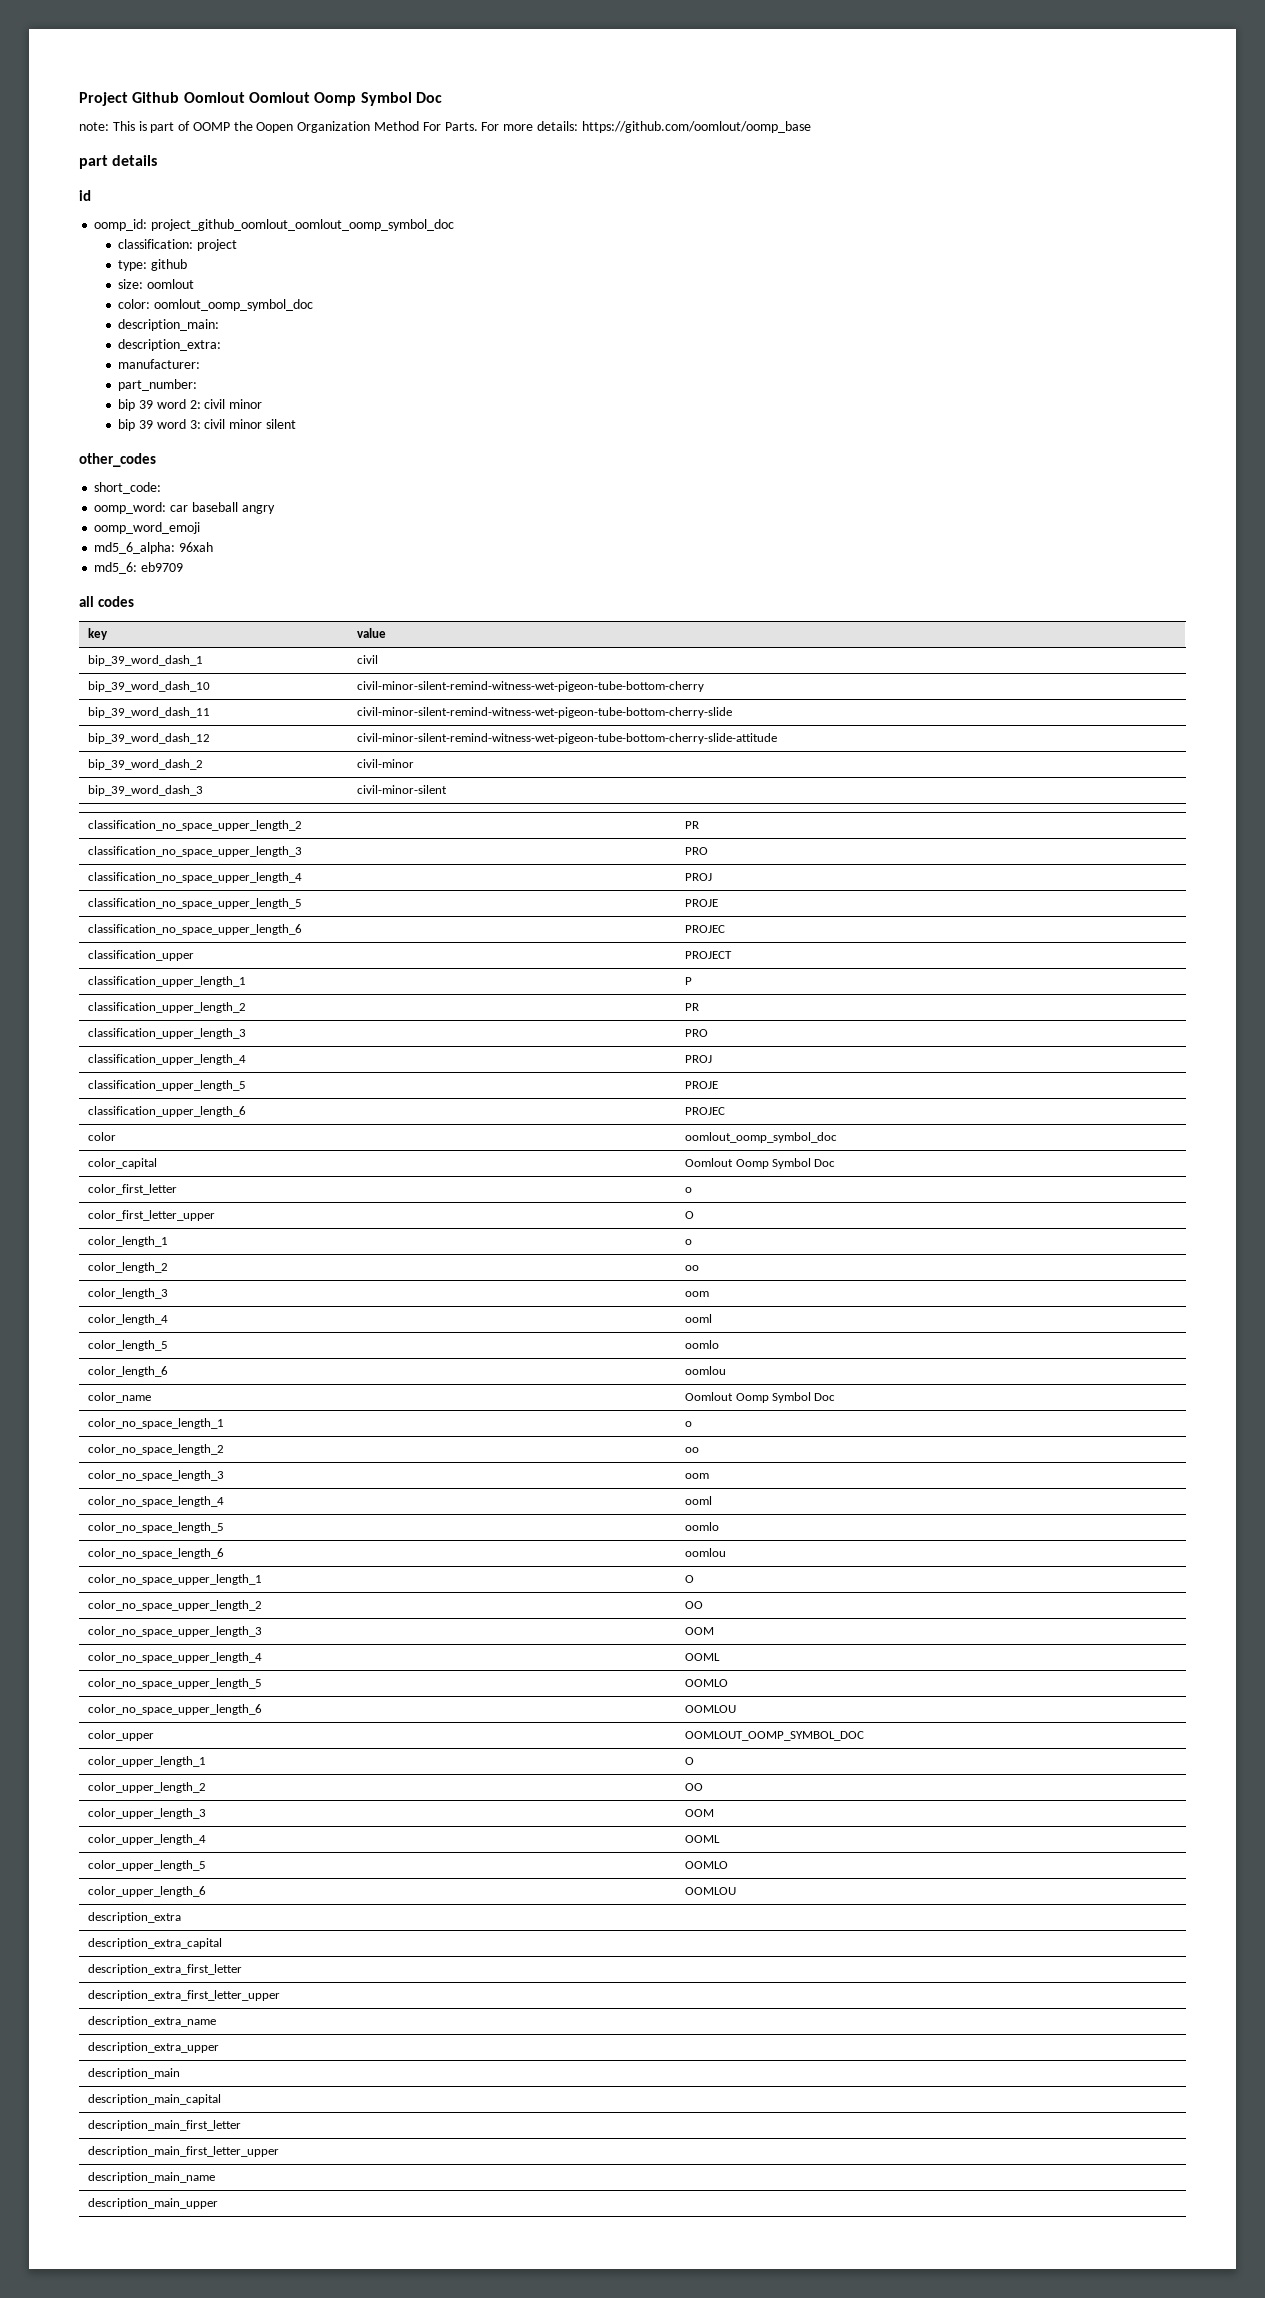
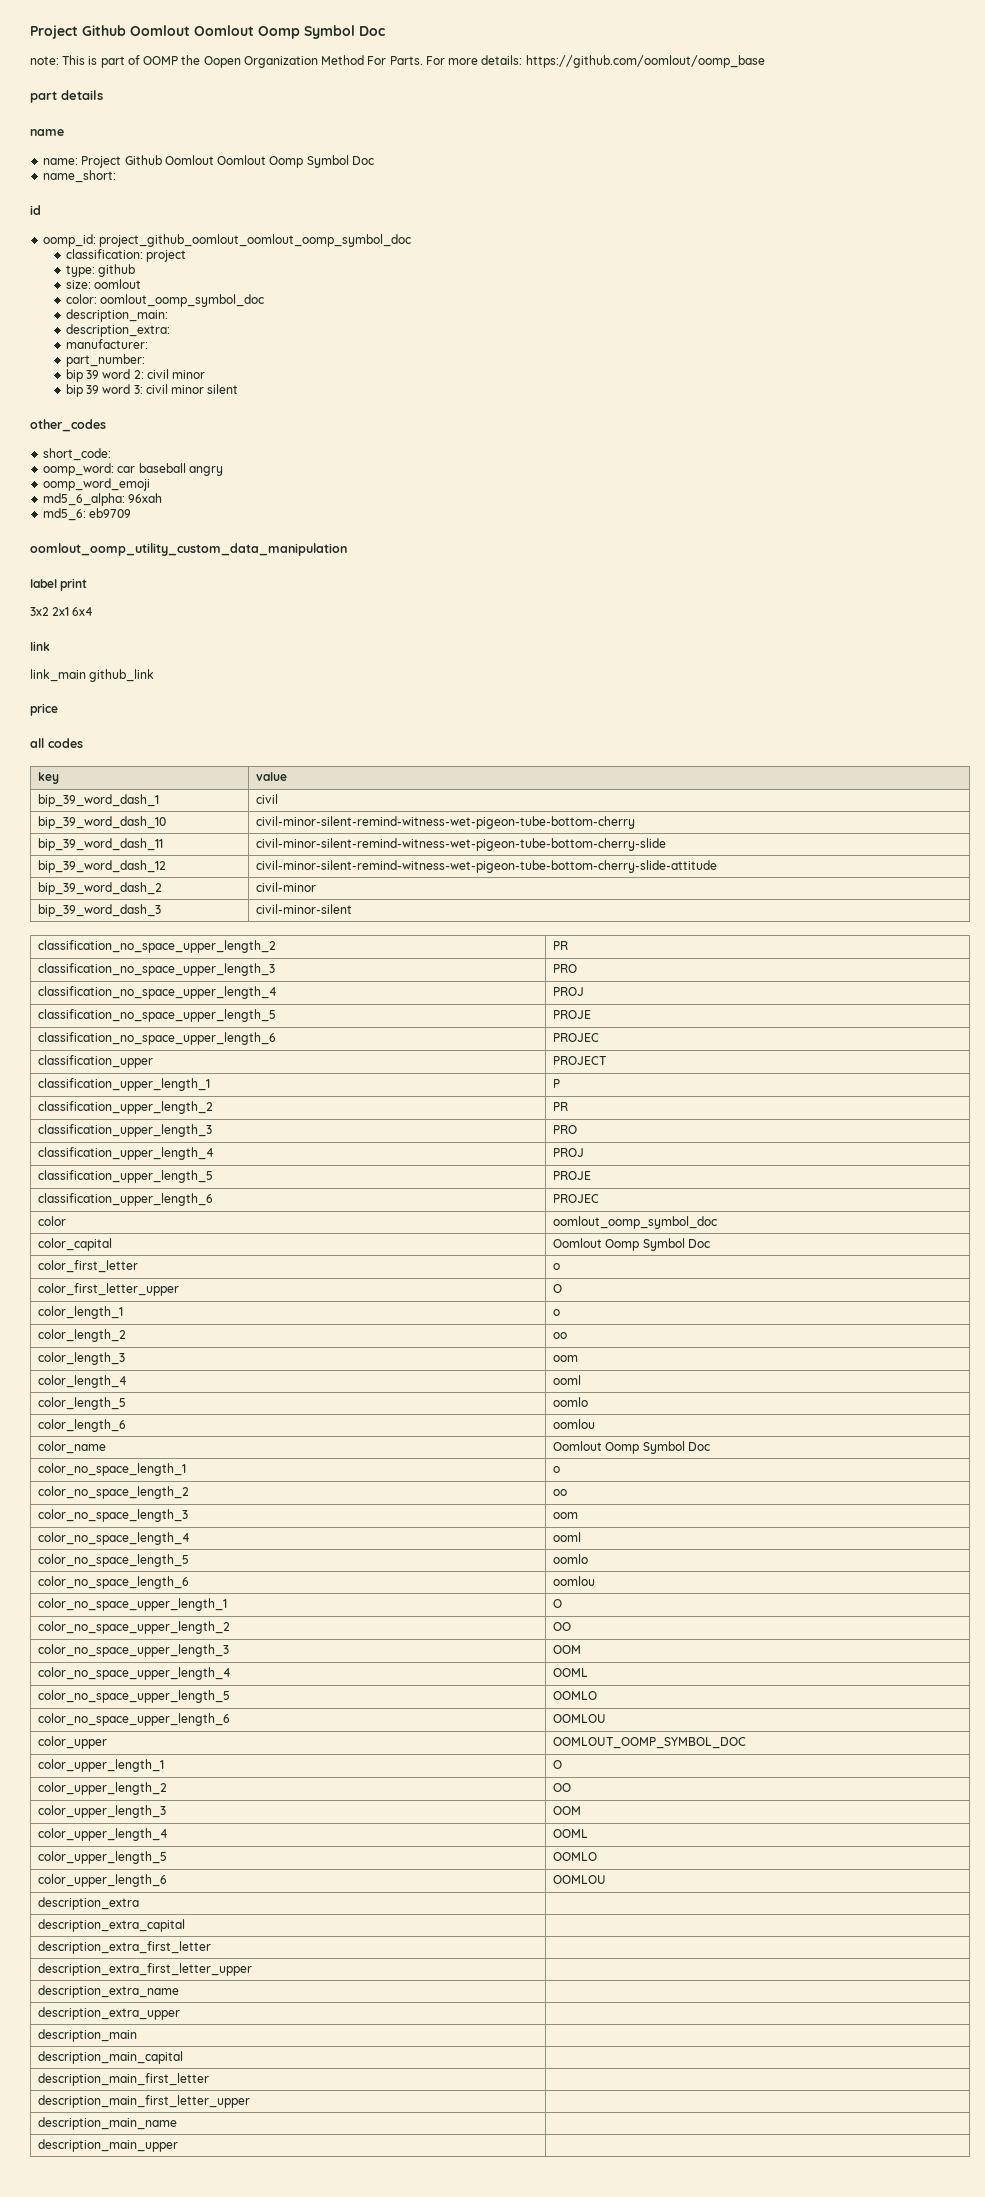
(158, 160) none -> [30,129,64,136] [43,155,374,168] [43,170,117,183] // name // name: Project Github Oomlout Oomlout Oomp Symbol Doc // name_short:
(184, 567) none -> [30,543,347,556] [30,578,88,591] [30,607,94,616] [30,641,50,651] [30,669,155,682] [30,703,58,716] // oomlout_oomp_utility_custom_data_manipulation // label print // 3x2 2x1 6x4 // link // link_main github_link // price

